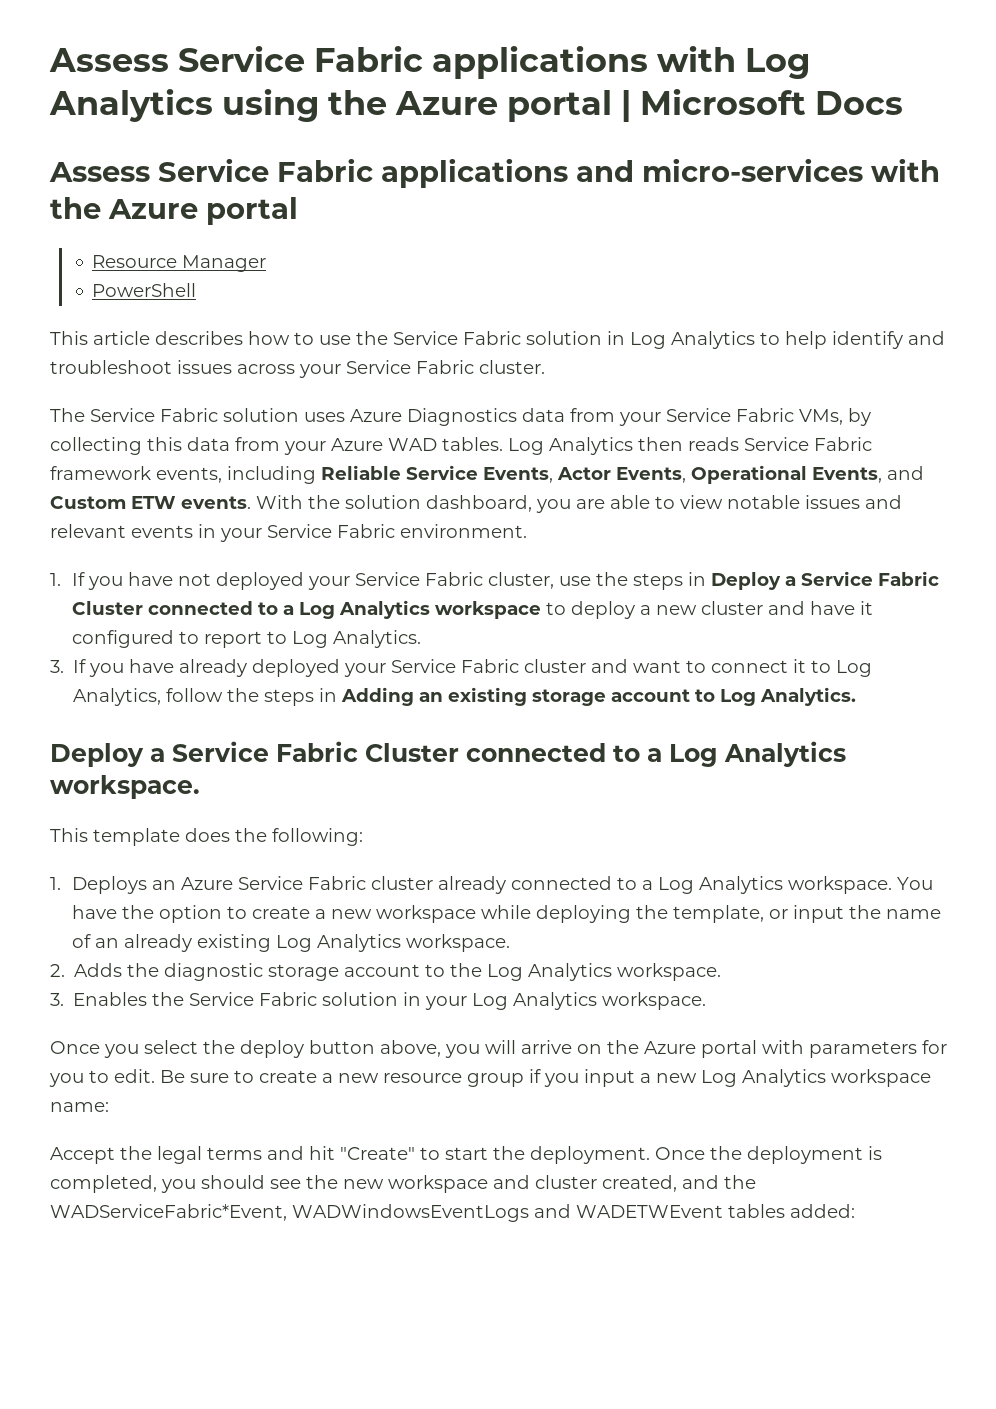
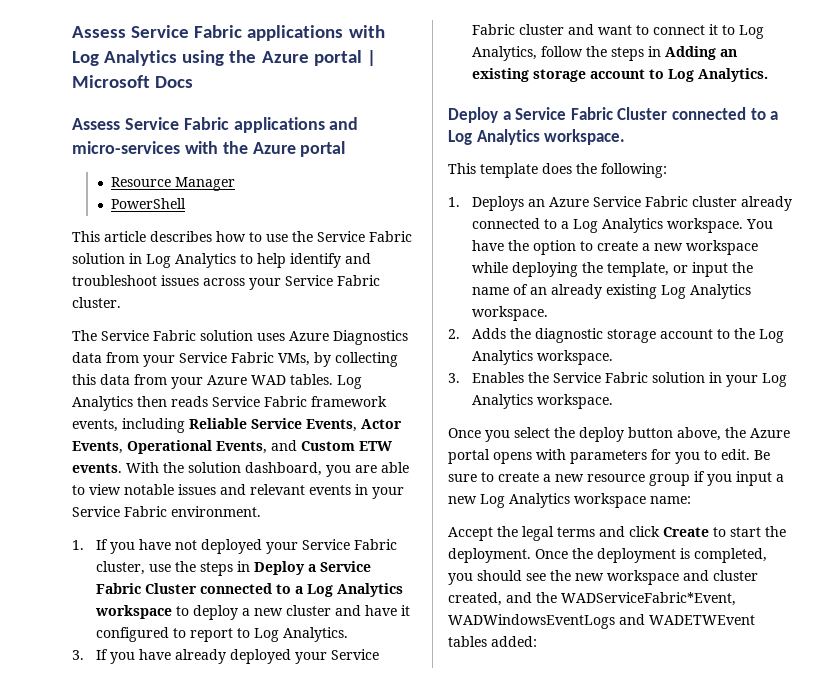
[445,1040,757,1058] you will arrive on the Azure portal -> [725,427,790,438] [448,449,532,464] the Azure portal opens
[309,1146,415,1160] hit "Create" -> [629,526,709,537] click Create

